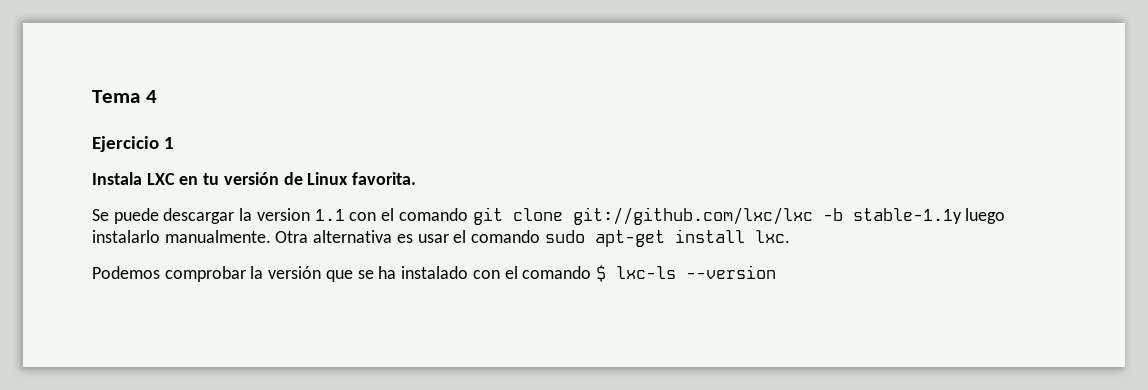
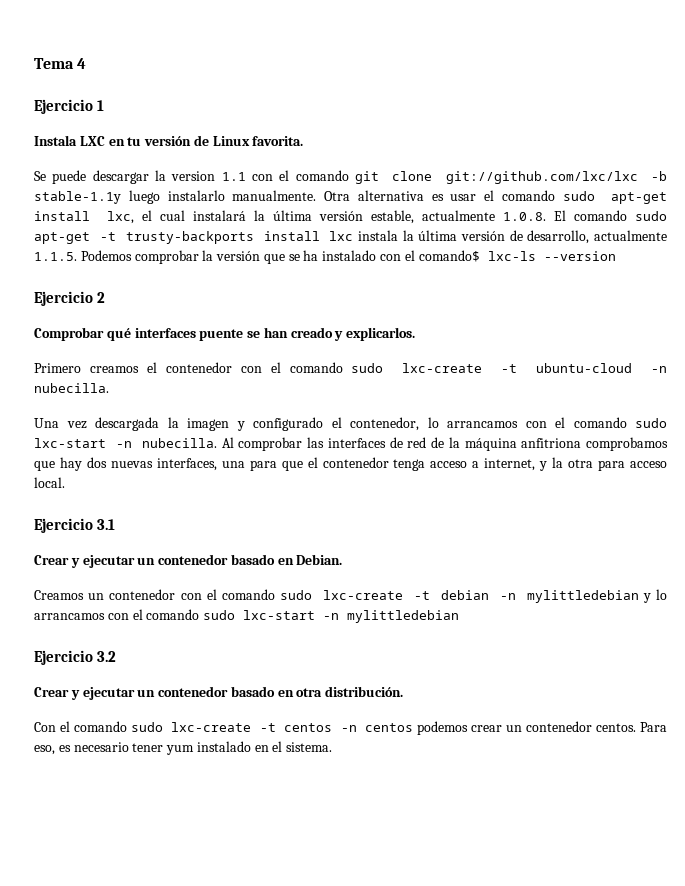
[754,230,790,243] lxc. // -> [106,210,667,224] [34,230,667,244] [34,252,77,261] lxc, el cual instalará la última versión estable, actualmente 1.0.8. El comando sudo apt-get -t trusty-backports install lxc instala la última versión de desarrollo, actualmente 1.1.5.
[522,265,606,282] comando $ -> [418,250,480,262] comando$
(776, 272) none -> [34,291,105,306] [34,327,416,341] [34,362,667,373] [34,383,109,393] [34,417,667,431] [34,437,668,451] [34,457,668,471] [34,477,65,488] [34,518,115,533] [34,554,343,568] [34,589,668,603] [34,609,460,623] [34,650,116,665] [34,686,404,700] [34,721,667,735] [34,741,333,755] // Ejercicio 2 // Comprobar qué interfaces puente se han creado y explicarlos. // Primero creamos el contenedor con el comando sudo lxc-create -t ubuntu-cloud -n nubecilla. // Una vez descargada la imagen y configurado el contenedor, lo arrancamos con el comando sudo lxc-start -n nubecilla. Al comprobar las interfaces de red de la máquina anfitriona comprobamos que hay dos nuevas interfaces, una para que el contenedor tenga acceso a internet, y la otra para acceso local. // Ejercicio 3.1 // Crear y ejecutar un contenedor basado en Debian. // Creamos un contenedor con el comando sudo lxc-create -t debian -n mylittledebian y lo arrancamos con el comando sudo lxc-start -n mylittledebian // Ejercicio 3.2 // Crear y ejecutar un contenedor basado en otra distribución. // Con el comando sudo lxc-create -t centos -n centos podemos crear un contenedor centos. Para eso, es necesario tener yum instalado en el sistema.

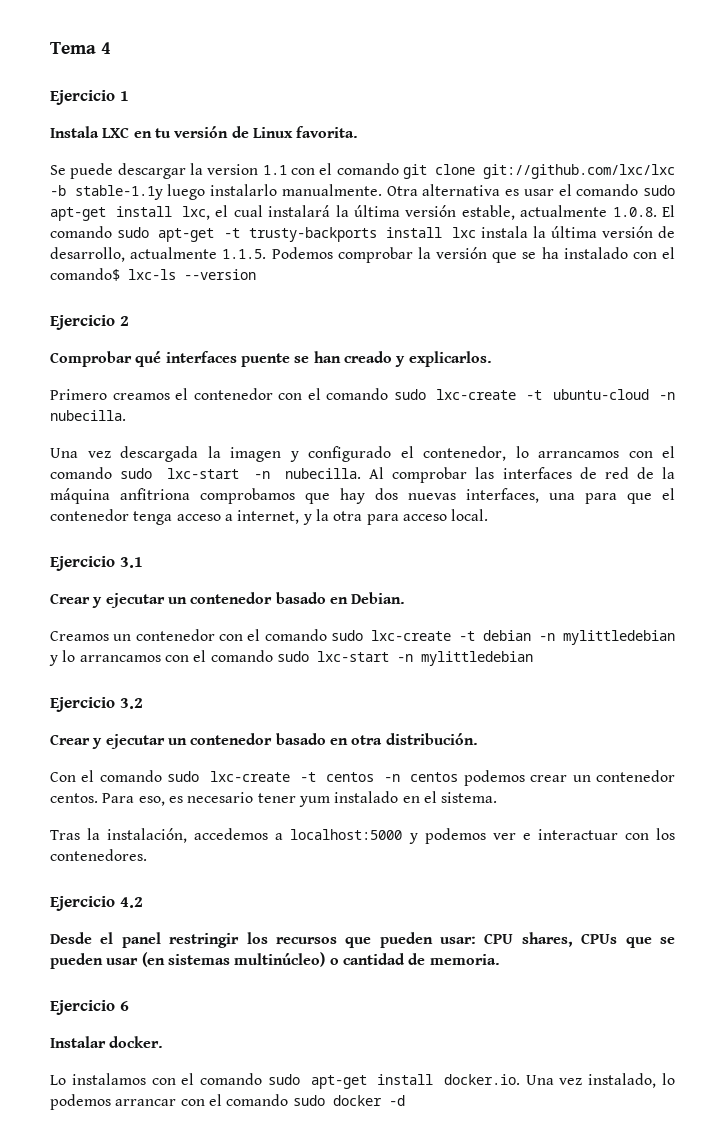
(333, 747) none -> [50,828,675,844] [50,849,147,861] [50,896,143,911] [50,932,675,948] [50,952,500,969] [50,1000,129,1015] [50,1036,164,1048] [50,1073,675,1089] [50,1094,405,1110] // Tras la instalación, accedemos a localhost:5000 y podemos ver e interactuar con los contenedores. // Ejercicio 4.2 // Desde el panel restringir los recursos que pueden usar: CPU shares, CPUs que se pueden usar (en sistemas multinúcleo) o cantidad de memoria. // Ejercicio 6 // Instalar docker. // Lo instalamos con el comando sudo apt-get install docker.io. Una vez instalado, lo podemos arrancar con el comando sudo docker -d

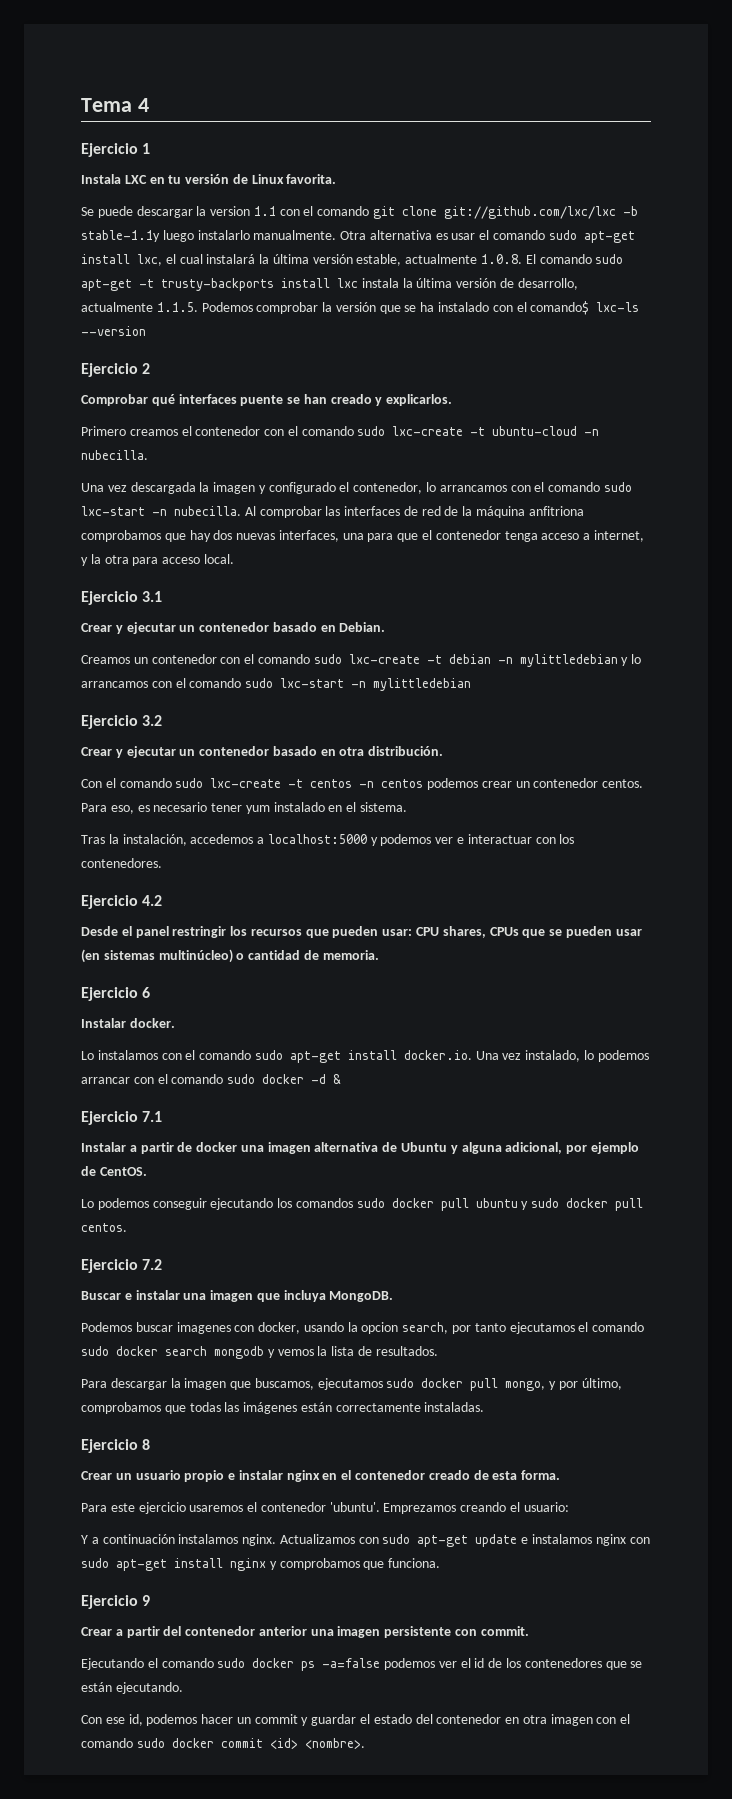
(405, 1100) none -> [333,1074,342,1084] [81,1111,163,1125] [81,1142,639,1154] [81,1166,147,1176] [81,1198,644,1211] [81,1223,127,1232] [81,1259,163,1273] [81,1290,394,1302] [81,1322,645,1334] [81,1346,438,1359] [81,1378,622,1391] [81,1402,485,1414] [81,1439,151,1453] [81,1470,561,1482] [81,1502,569,1514] [81,1534,650,1547] [81,1558,441,1571] [81,1595,151,1609] [81,1626,529,1638] [81,1658,643,1671] [81,1682,183,1694] [81,1714,631,1726] [81,1738,365,1749] & // Ejercicio 7.1 // Instalar a partir de docker una imagen alternativa de Ubuntu y alguna adicional, por ejemplo de CentOS. // Lo podemos conseguir ejecutando los comandos sudo docker pull ubuntu y sudo docker pull centos. // Ejercicio 7.2 // Buscar e instalar una imagen que incluya MongoDB. // Podemos buscar imagenes con docker, usando la opcion search, por tanto ejecutamos el comando sudo docker search mongodb y vemos la lista de resultados. // Para descargar la imagen que buscamos, ejecutamos sudo docker pull mongo, y por último, comprobamos que todas las imágenes están correctamente instaladas. // Ejercicio 8 // Crear un usuario propio e instalar nginx en el contenedor creado de esta forma. // Para este ejercicio usaremos el contenedor 'ubuntu'. Emprezamos creando el usuario: // Y a continuación instalamos nginx. Actualizamos con sudo apt-get update e instalamos nginx con sudo apt-get install nginx y comprobamos que funciona. // Ejercicio 9 // Crear a partir del contenedor anterior una imagen persistente con commit. // Ejecutando el comando sudo docker ps -a=false podemos ver el id de los contenedores que se están ejecutando. // Con ese id, podemos hacer un commit y guardar el estado del contenedor en otra imagen con el comando sudo docker commit <id> <nombre>.

